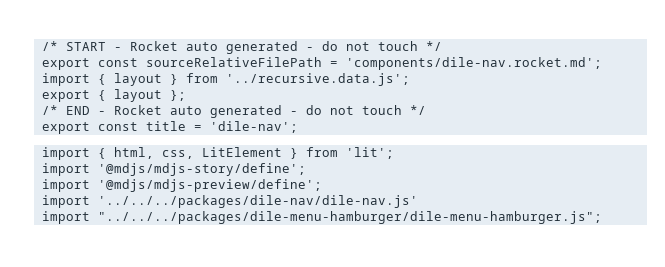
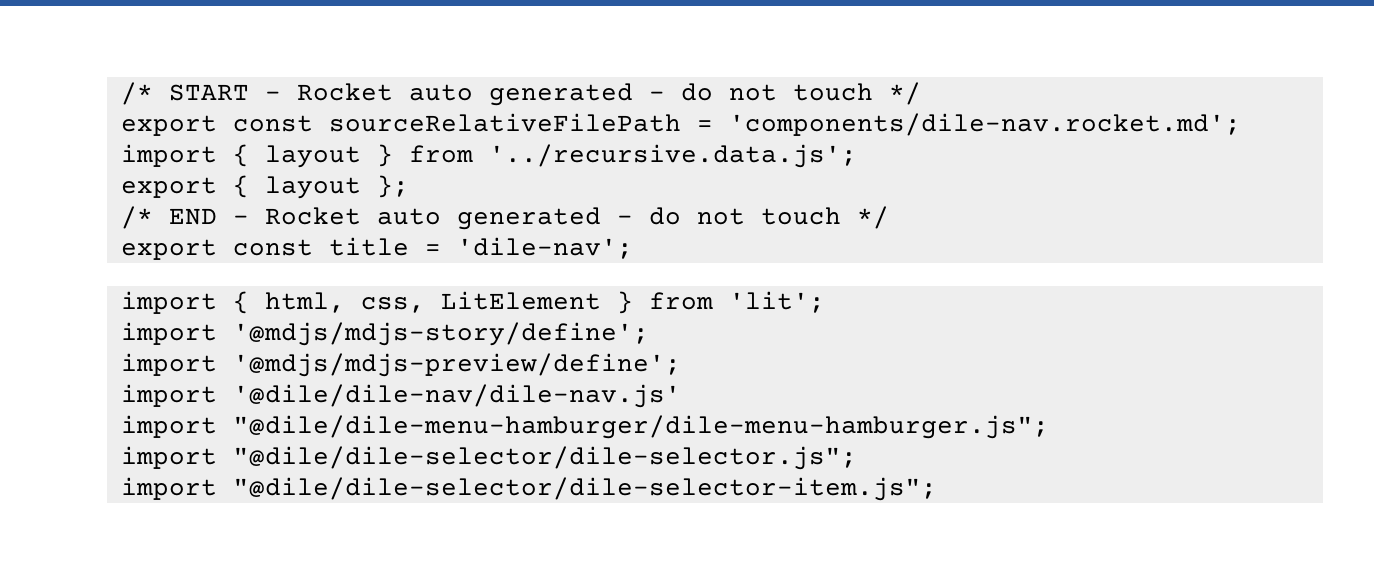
[97,195,418,208] [41,211,602,224] '../../../packages/dile-nav/dile-nav.js' // import "../../../packages/dile-menu-hamburger/dile-menu-hamburger.js"; -> [232,384,681,408] [120,415,1049,439] [120,446,857,470] [120,477,937,501] '@dile/dile-nav/dile-nav.js' // import "@dile/dile-menu-hamburger/dile-menu-hamburger.js"; // import "@dile/dile-selector/dile-selector.js"; // import "@dile/dile-selector/dile-selector-item.js";

